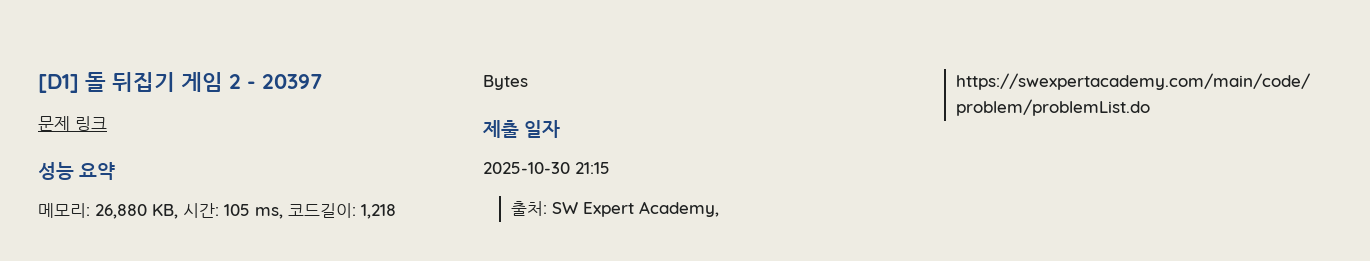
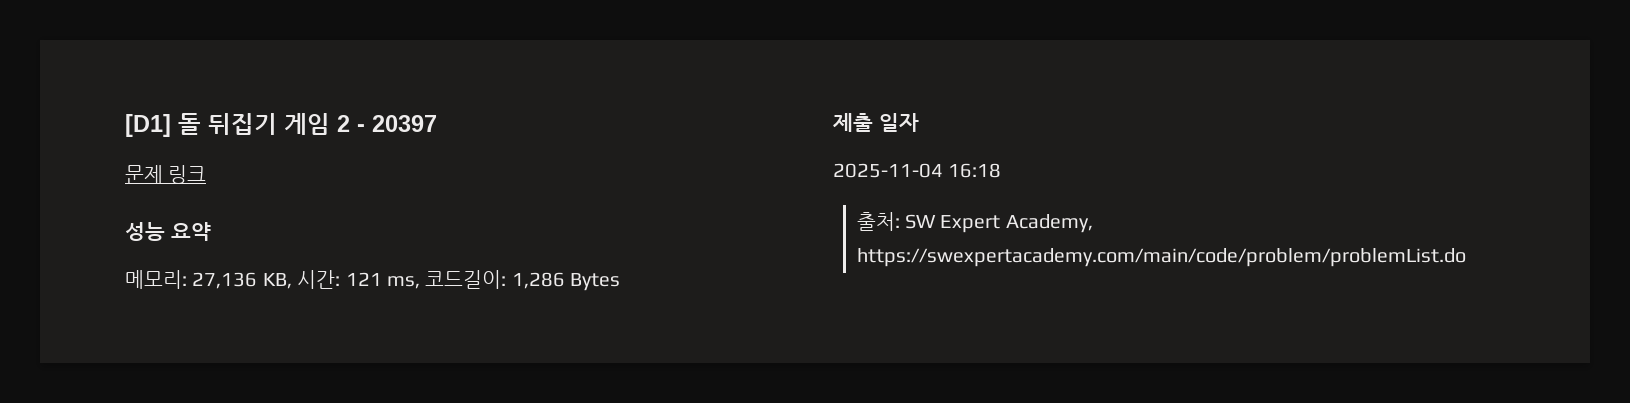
[95,204,147,219] 26,880 -> [192,272,258,289] 27,136
[224,204,250,216] 105 -> [345,272,382,286] 121
[361,204,396,219] 1,218 -> [511,272,565,289] 1,286
[483,162,610,174] 2025-10-30 21:15 -> [833,163,1002,178] 2025-11-04 16:18

